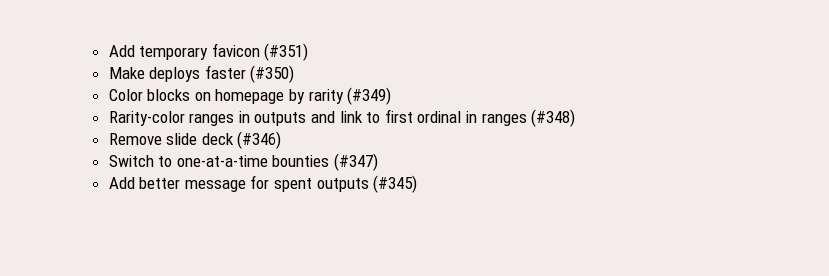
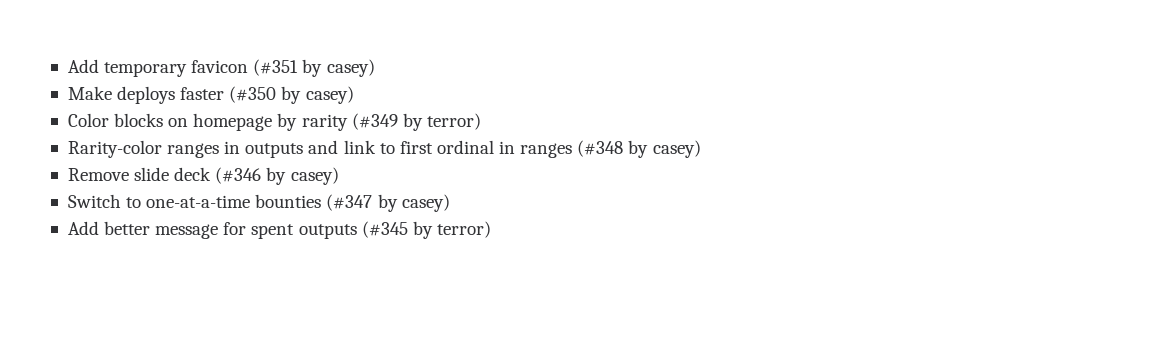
[264,43,309,61] (#351) -> [253,59,375,77] (#351 by casey)
[250,65,295,83] (#350) -> [229,86,354,104] (#350 by casey)
[347,87,392,105] (#349) -> [351,113,481,131] (#349 by terror)
[531,109,576,127] (#348) -> [577,140,701,158] (#348 by casey)
[237,131,282,149] (#346) -> [215,167,339,185] (#346 by casey)
[334,153,379,171] (#347) -> [326,194,450,212] (#347 by casey)
[373,175,418,193] (#345) -> [361,221,491,239] (#345 by terror)

